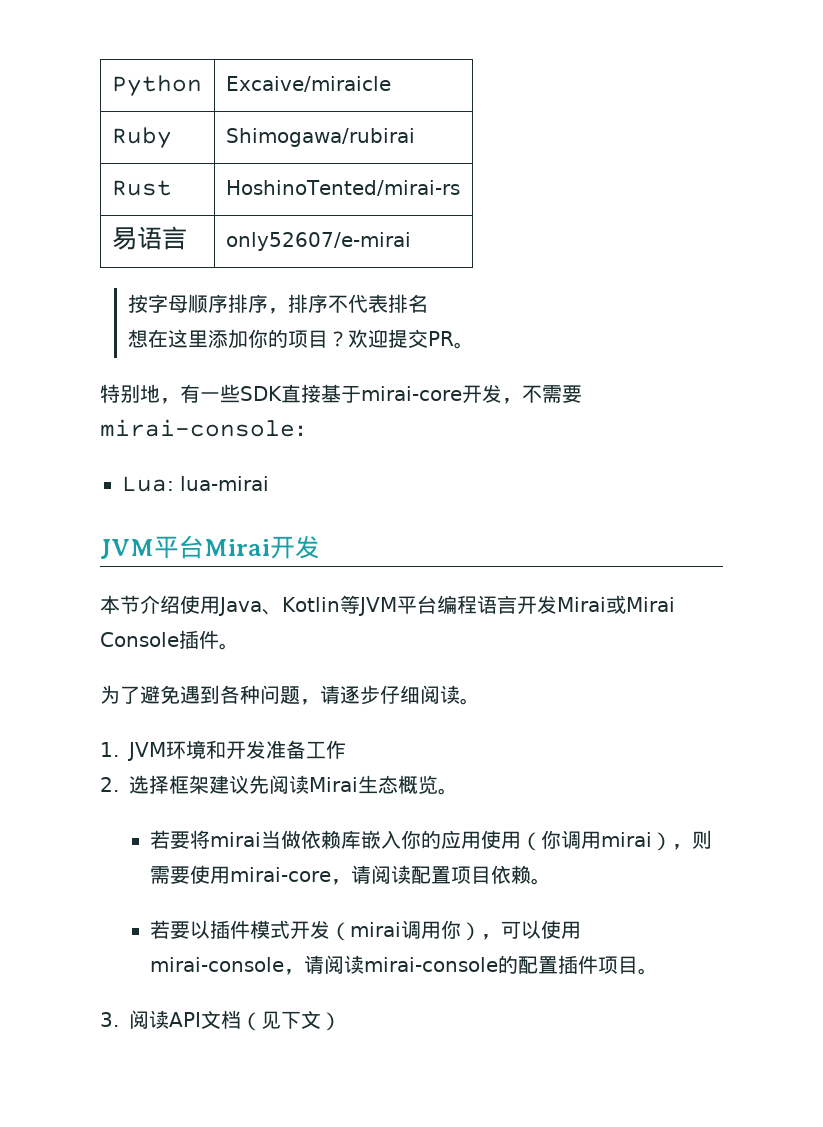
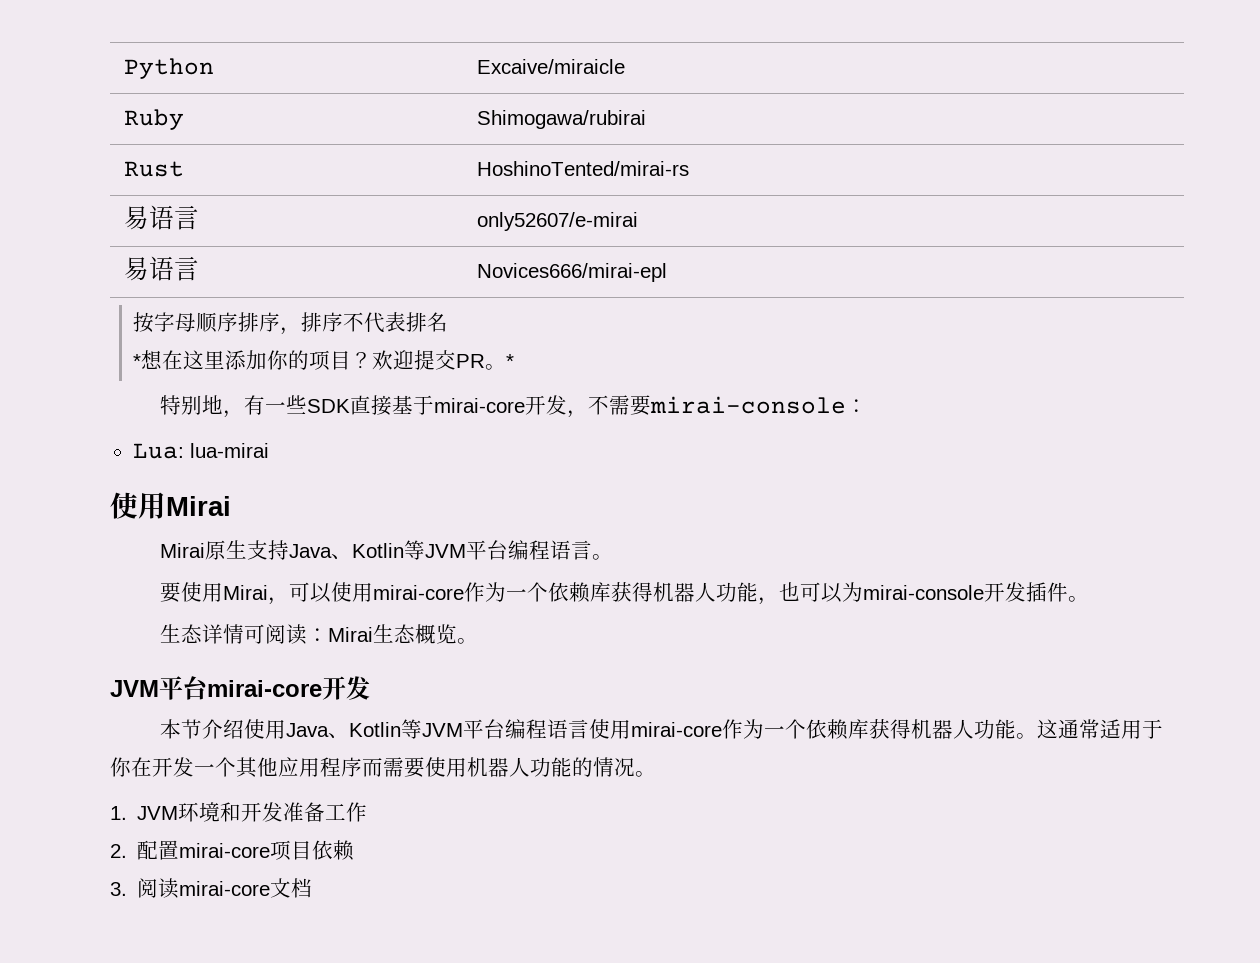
(411, 241) none -> [123,256,199,281] [476,263,667,282] // 易语言 | Novices666/mirai-epl
(429, 303) none -> [133,354,142,368] *
(475, 345) none -> [506,354,515,368] *
[100,535,270,559] JVM平台Mirai -> [110,492,231,519] [160,540,614,560] [160,582,1090,605] [160,624,479,645] [110,676,322,700] 使用Mirai // Mirai原生支持Java、Kotlin等JVM平台编程语言。 // 要使用Mirai，可以使用mirai-core作为一个依赖库获得机器人功能，也可以为mirai-console开发插件。 // 生态详情可阅读：Mirai生态概览。 // JVM平台mirai-core
[516,595,675,614] [100,630,239,650] [100,685,460,705] 开发Mirai或Mirai Console插件。 // 为了避免遇到各种问题，请逐步仔细阅读 -> [589,719,1164,740] [110,757,635,778] 使用mirai-core作为一个依赖库获得机器人功能。这通常适用于你在开发一个其他应用程序而需要使用机器人功能的情况
[129,775,458,795] [150,830,713,851] [150,865,552,885] [150,920,582,941] [150,955,659,975] [100,1010,341,1031] 选择框架建议先阅读Mirai生态概览。 // 若要将mirai当做依赖库嵌入你的应用使用（你调用mirai），则需要使用mirai-core，请阅读配置项目依赖。 // 若要以插件模式开发（mirai调用你），可以使用mirai-console，请阅读mirai-console的配置插件项目。 // 3.阅读API文档（见下文） -> [137,840,355,861] [110,878,313,899] 配置mirai-core项目依赖 // 3.阅读mirai-core文档

